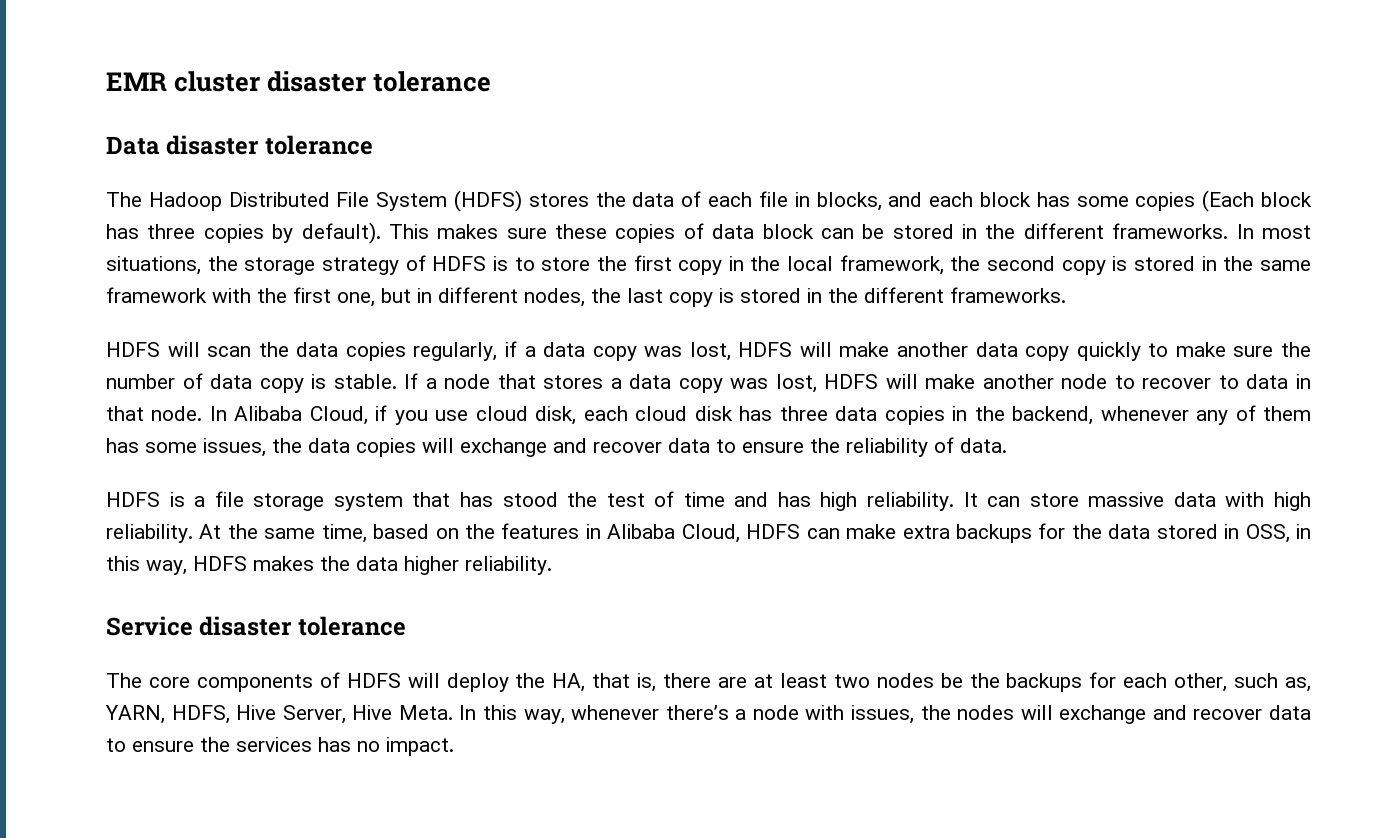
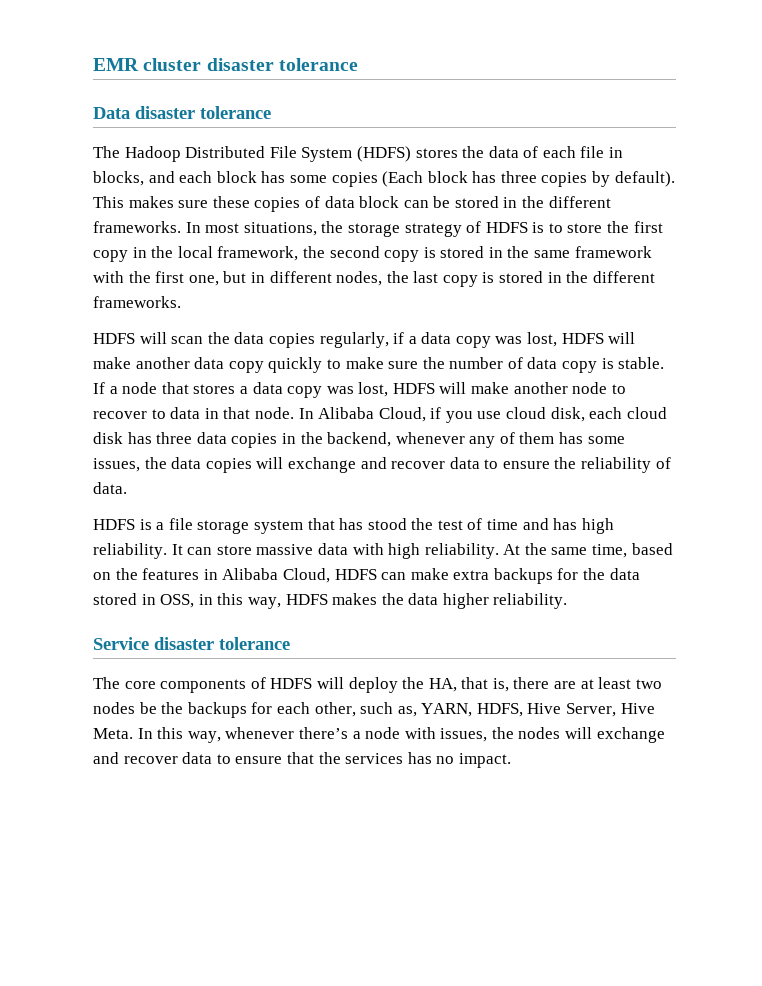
(194, 746) none -> [286,752,314,764] that

